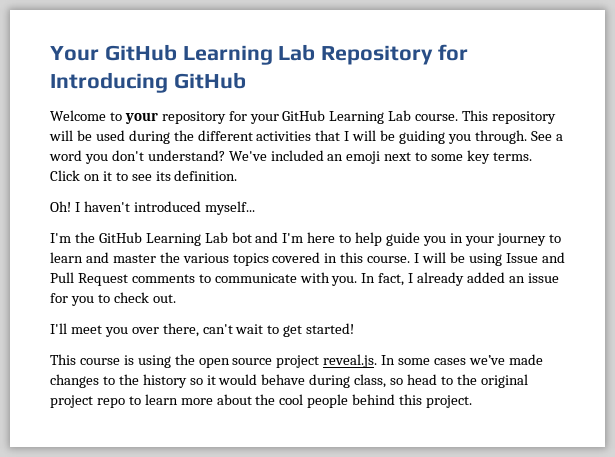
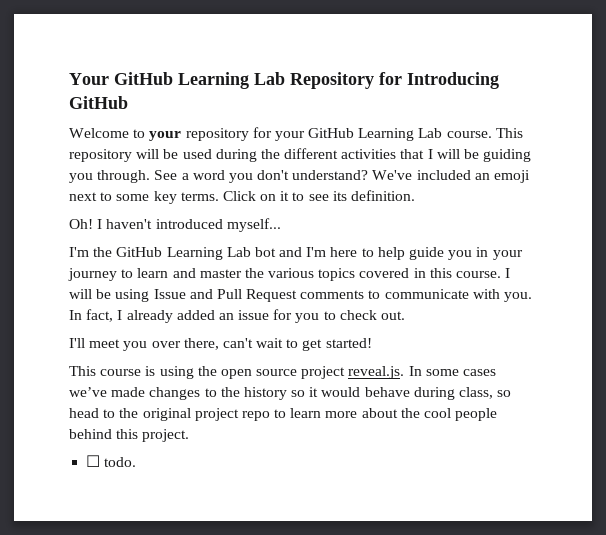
(473, 401) none -> [86,455,137,467] // ☐ todo.

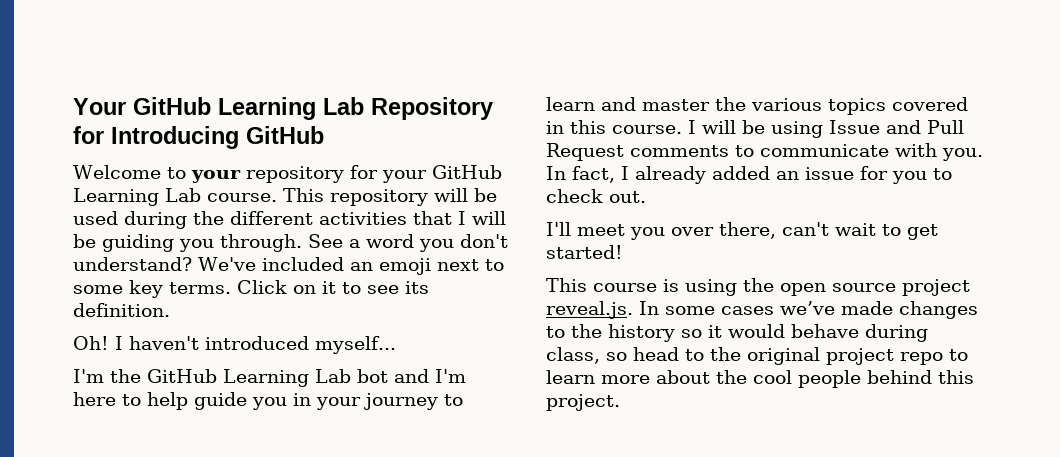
[86,455,137,467] // ☐ todo. -> (620, 402) none

